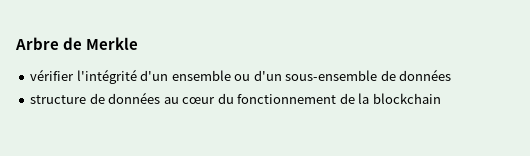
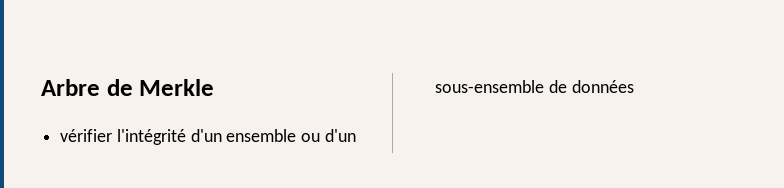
[30,92,441,104] // structure de données au cœur du fonctionnement de la blockchain -> (634, 86) none

